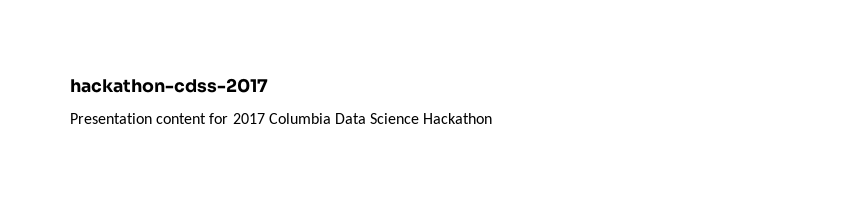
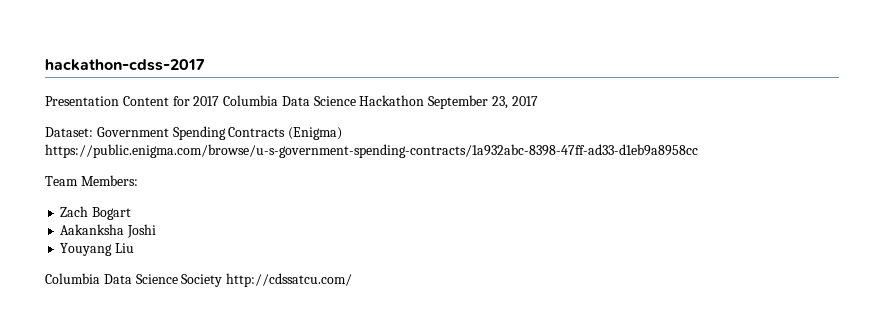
[156,113,207,124] content -> [122,96,169,106] Content
(493, 118) none -> [428,95,538,109] [45,126,343,140] [45,144,698,158] [45,175,138,186] [60,206,132,220] [60,224,157,238] [60,243,135,256] [45,273,353,287] September 23, 2017 // Dataset: Government Spending Contracts (Enigma) https://public.enigma.com/browse/u-s-government-spending-contracts/1a932abc-8398-47ff-ad33-d1eb9a8958cc // Team Members: // Zach Bogart // Aakanksha Joshi // Youyang Liu // Columbia Data Science Society http://cdssatcu.com/

